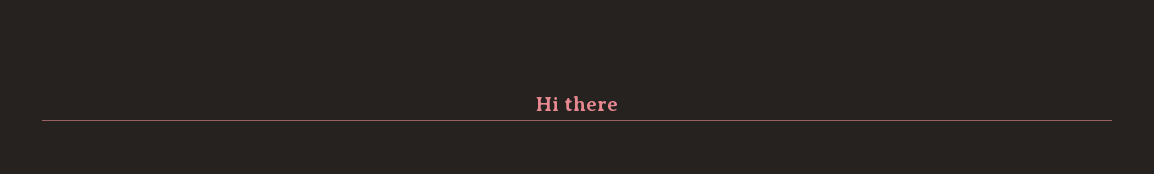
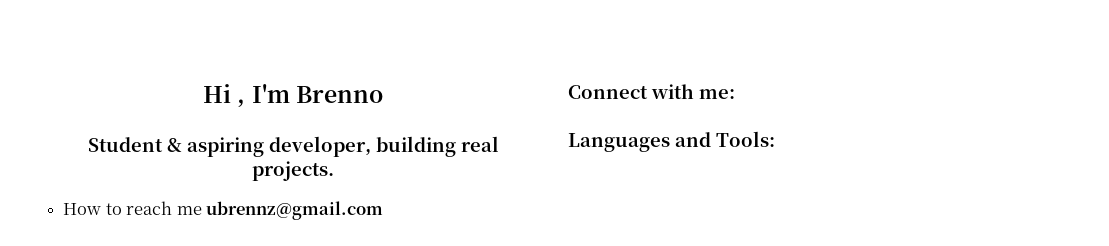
[564,96,619,111] there -> [237,84,383,107] [87,136,499,157] [252,161,334,181] [63,201,383,220] [568,84,735,99] [568,131,775,152] , I'm Brenno // Student & aspiring developer, building real projects. // How to reach me ubrennz@gmail.com // Connect with me: // Languages and Tools:

